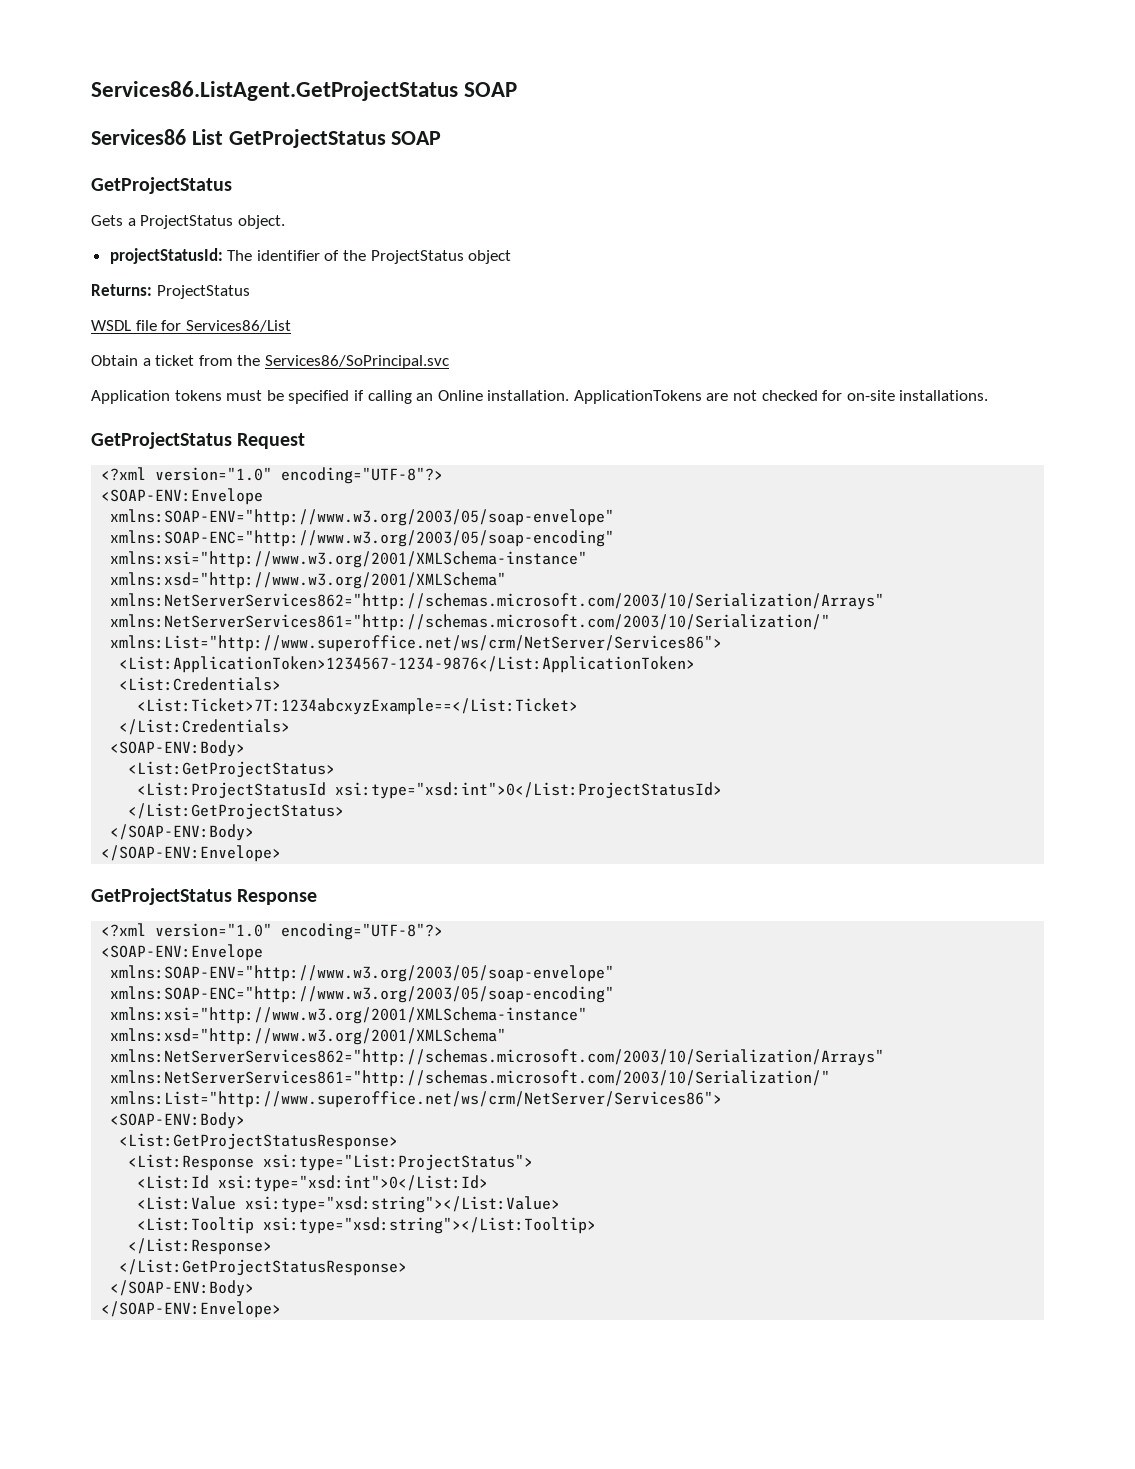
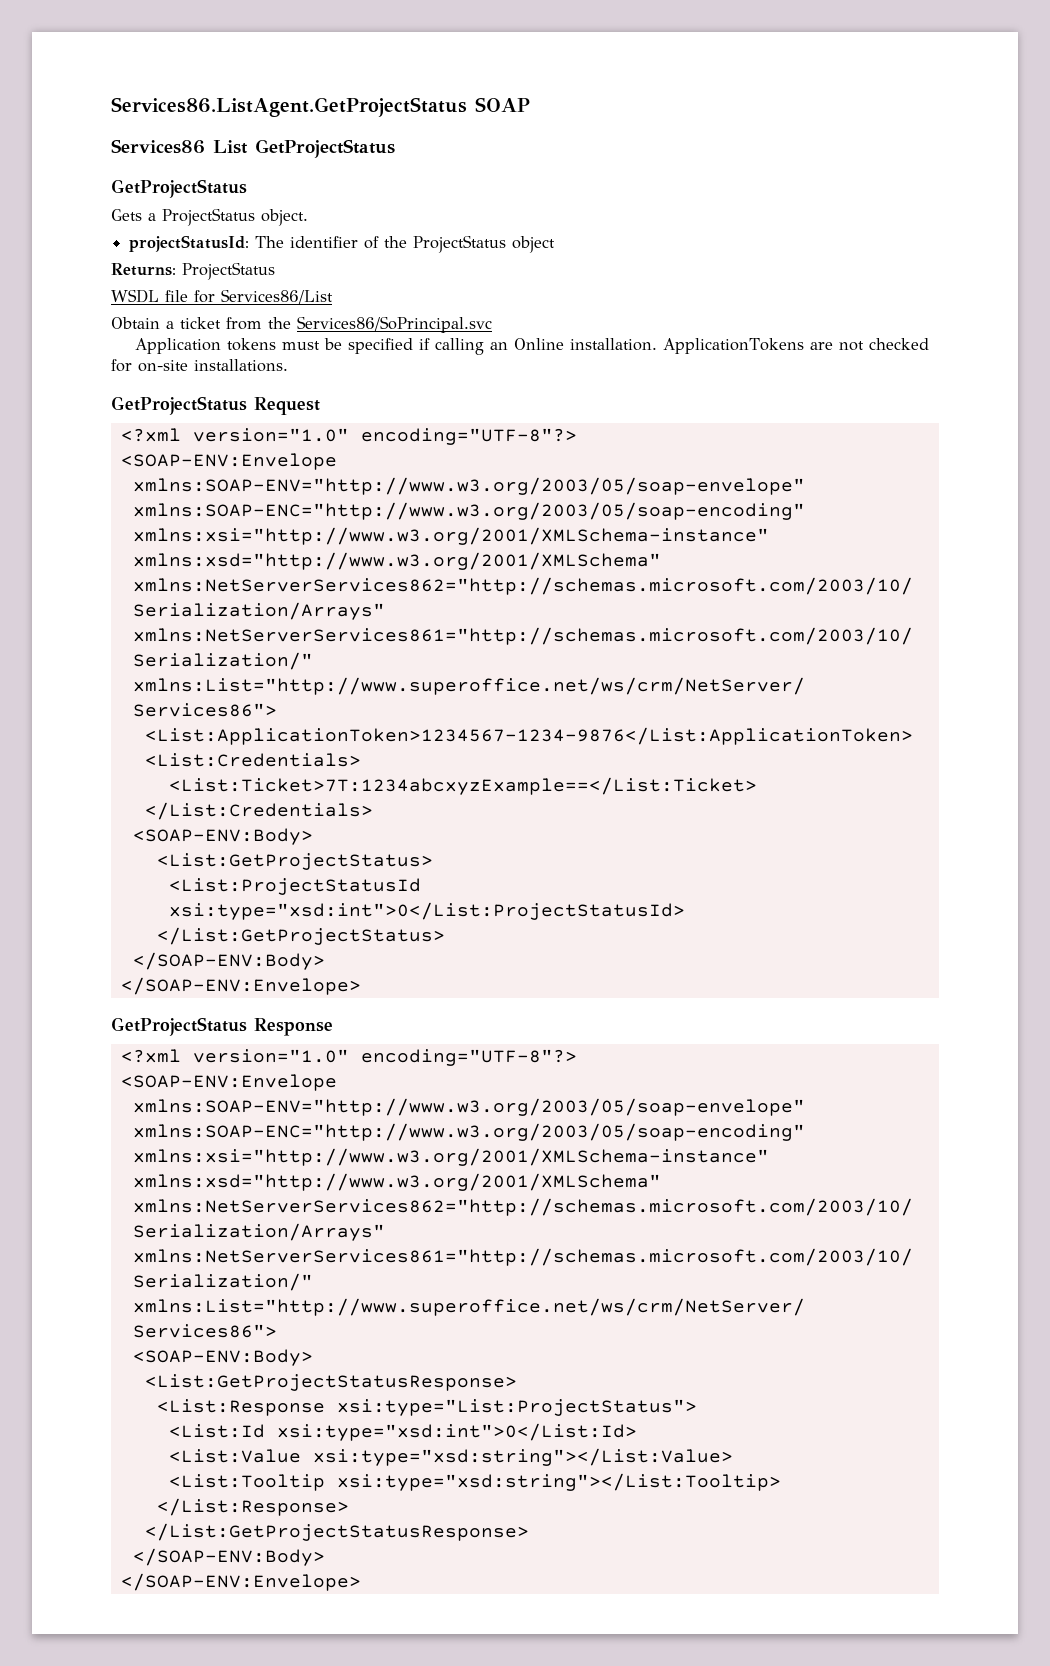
[391,131,442,145] SOAP -> (395, 148) none

